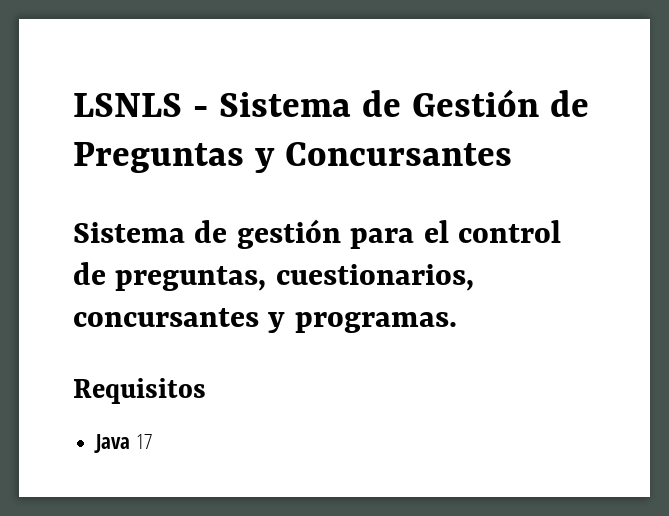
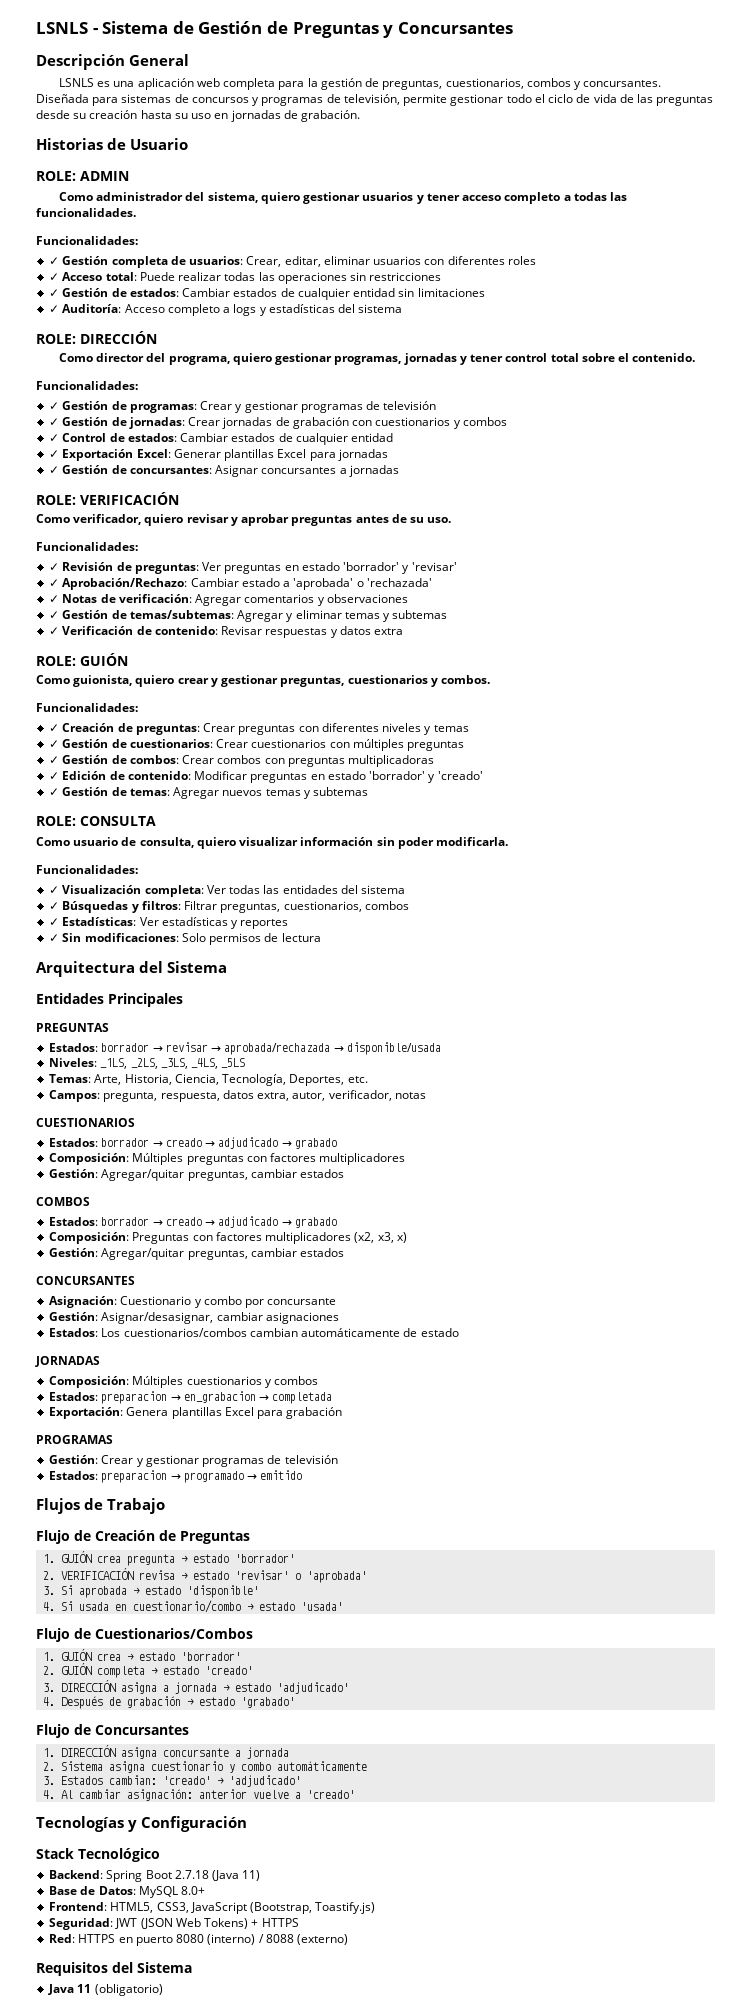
[73,219,562,249] [73,262,474,291] [73,308,457,333] Sistema de gestión para el control de preguntas, cuestionarios, concursantes y programas. -> [36,54,190,70] [58,78,662,90] [36,94,714,106] [36,110,361,122] [36,138,189,150] [36,171,129,181] [58,192,627,204] [36,208,136,217] [36,236,138,245] [49,256,536,268] [49,272,442,284] [49,288,485,300] [49,304,403,316] [36,331,157,344] [58,353,696,365] [36,381,138,390] [49,401,437,413] [49,417,507,429] [49,433,394,445] [49,449,388,461] [49,465,399,477] [36,492,179,505] [36,514,452,526] [36,542,138,551] [49,562,457,574] [49,578,432,590] [49,594,408,606] [49,610,448,622] [49,626,404,638] [36,653,128,666] [36,675,491,687] [36,703,138,712] [49,723,469,735] [49,739,465,751] [49,755,435,767] [49,771,483,783] [49,787,369,799] [36,816,156,826] [36,837,509,849] [36,865,138,874] [49,885,406,897] [49,901,409,913] [49,917,289,929] [49,933,321,945] [36,961,228,977] [36,993,183,1007] [36,1023,109,1032] [49,1042,441,1055] [49,1058,246,1069] [49,1074,368,1086] [49,1090,426,1102] [36,1118,135,1127] [49,1137,337,1149] [49,1153,406,1165] [49,1169,345,1181] [36,1197,90,1206] [49,1216,337,1228] [49,1232,407,1244] [49,1248,345,1260] [36,1276,135,1285] [49,1296,337,1308] [49,1312,339,1324] [49,1328,459,1337] [35,1356,100,1367] [49,1376,319,1388] [49,1391,333,1404] [49,1407,343,1419] [36,1435,113,1444] [49,1455,338,1467] [49,1470,303,1483] [36,1498,166,1514] [36,1530,250,1544] [43,1551,296,1566] [43,1568,368,1583] [43,1585,260,1598] [43,1600,344,1613] [36,1628,253,1642] [43,1649,242,1661] [43,1663,254,1678] [43,1680,350,1694] [43,1696,296,1709] [36,1724,189,1738] [43,1745,290,1759] [43,1761,368,1773] [43,1775,302,1787] [43,1789,356,1801] [36,1816,248,1832] [36,1848,160,1862] [49,1870,261,1882] [49,1886,206,1898] [49,1902,376,1914] [49,1918,299,1930] [49,1934,349,1946] Descripción General // LSNLS es una aplicación web completa para la gestión de preguntas, cuestionarios, combos y concursantes. Diseñada para sistemas de concursos y programas de televisión, permite gestionar todo el ciclo de vida de las preguntas desde su creación hasta su uso en jornadas de grabación. // Historias de Usuario // ROLE: ADMIN // Como administrador del sistema, quiero gestionar usuarios y tener acceso completo a todas las funcionalidades. // Funcionalidades: // ✓ Gestión completa de usuarios: Crear, editar, eliminar usuarios con diferentes roles // ✓ Acceso total: Puede realizar todas las operaciones sin restricciones // ✓ Gestión de estados: Cambiar estados de cualquier entidad sin limitaciones // ✓ Auditoría: Acceso completo a logs y estadísticas del sistema // ROLE: DIRECCIÓN // Como director del programa, quiero gestionar programas, jornadas y tener control total sobre el contenido. // Funcionalidades: // ✓ Gestión de programas: Crear y gestionar programas de televisión // ✓ Gestión de jornadas: Crear jornadas de grabación con cuestionarios y combos // ✓ Control de estados: Cambiar estados de cualquier entidad // ✓ Exportación Excel: Generar plantillas Excel para jornadas // ✓ Gestión de concursantes: Asignar concursantes a jornadas // ROLE: VERIFICACIÓN // Como verificador, quiero revisar y aprobar preguntas antes de su uso. // Funcionalidades: // ✓ Revisión de preguntas: Ver preguntas en estado 'borrador' y 'revisar' // ✓ Aprobación/Rechazo: Cambiar estado a 'aprobada' o 'rechazada' // ✓ Notas de verificación: Agregar comentarios y observaciones // ✓ Gestión de temas/subtemas: Agregar y eliminar temas y subtemas // ✓ Verificación de contenido: Revisar respuestas y datos extra // ROLE: GUIÓN // Como guionista, quiero crear y gestionar preguntas, cuestionarios y combos. // Funcionalidades: // ✓ Creación de preguntas: Crear preguntas con diferentes niveles y temas // ✓ Gestión de cuestionarios: Crear cuestionarios con múltiples preguntas // ✓ Gestión de combos: Crear combos con preguntas multiplicadoras // ✓ Edición de contenido: Modificar preguntas en estado 'borrador' y 'creado' // ✓ Gestión de temas: Agregar nuevos temas y subtemas // ROLE: CONSULTA // Como usuario de consulta, quiero visualizar información sin poder modificarla. // Funcionalidades: // ✓ Visualización completa: Ver todas las entidades del sistema // ✓ Búsquedas y filtros: Filtrar preguntas, cuestionarios, combos // ✓ Estadísticas: Ver estadísticas y reportes // ✓ Sin modificaciones: Solo permisos de lectura // Arquitectura del Sistema // Entidades Principales // PREGUNTAS // Estados: borrador → revisar → aprobada/rechazada → disponible/usada // Niveles: _1LS, _2LS, _3LS, _4LS, _5LS // Temas: Arte, Historia, Ciencia, Tecnología, Deportes, etc. // Campos: pregunta, respuesta, datos extra, autor, verificador, notas // CUESTIONARIOS // Estados: borrador → creado → adjudicado → grabado // Composición: Múltiples preguntas con factores multiplicadores // Gestión: Agregar/quitar preguntas, cambiar estados // COMBOS // Estados: borrador → creado → adjudicado → grabado // Composición: Preguntas con factores multiplicadores (x2, x3, x) // Gestión: Agregar/quitar preguntas, cambiar estados // CONCURSANTES // Asignación: Cuestionario y combo por concursante // Gestión: Asignar/desasignar, cambiar asignaciones // Estados: Los cuestionarios/combos cambian automáticamente de estado // JORNADAS // Composición: Múltiples cuestionarios y combos // Estados: preparacion → en_grabacion → completada // Exportación: Genera plantillas Excel para grabación // PROGRAMAS // Gestión: Crear y gestionar programas de televisión // Estados: preparacion → programado → emitido // Flujos de Trabajo // Flujo de Creación de Preguntas // 1. GUIÓN crea pregunta → estado 'borrador' // 2. VERIFICACIÓN revisa → estado 'revisar' o 'aprobada' // 3. Si aprobada → estado 'disponible' // 4. Si usada en cuestionario/combo → estado 'usada' // Flujo de Cuestionarios/Combos // 1. GUIÓN crea → estado 'borrador' // 2. GUIÓN completa → estado 'creado' // 3. DIRECCIÓN asigna a jornada → estado 'adjudicado' // 4. Después de grabación → estado 'grabado' // Flujo de Concursantes // 1. DIRECCIÓN asigna concursante a jornada // 2. Sistema asigna cuestionario y combo automáticamente // 3. Estados cambian: 'creado' → 'adjudicado' // 4. Al cambiar asignación: anterior vuelve a 'creado' // Tecnologías y Configuración // Stack Tecnológico // Backend: Spring Boot 2.7.18 (Java 11) // Base de Datos: MySQL 8.0+ // Frontend: HTML5, CSS3, JavaScript (Bootstrap, Toastify.js) // Seguridad: JWT (JSON Web Tokens) + HTTPS // Red: HTTPS en puerto 8080 (interno) / 8088 (externo)
(206, 391) none -> [112,1962,192,1973] del Sistema
[135,434,152,449] 17 -> [77,1984,163,1996] 11 (obligatorio)

